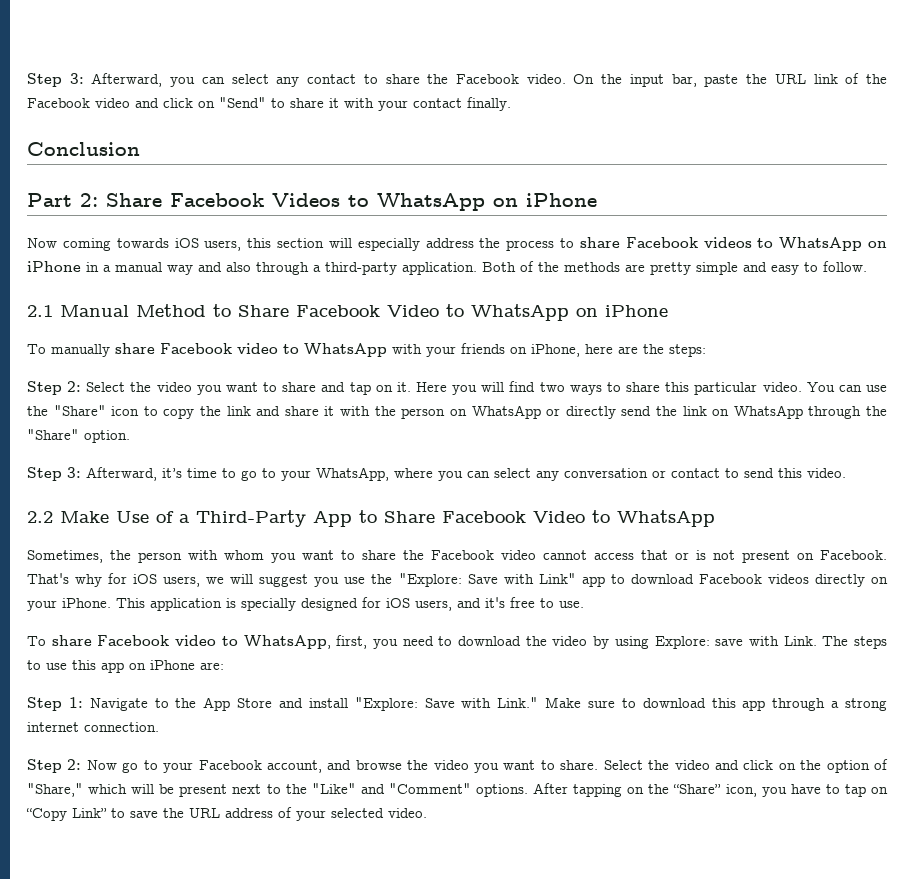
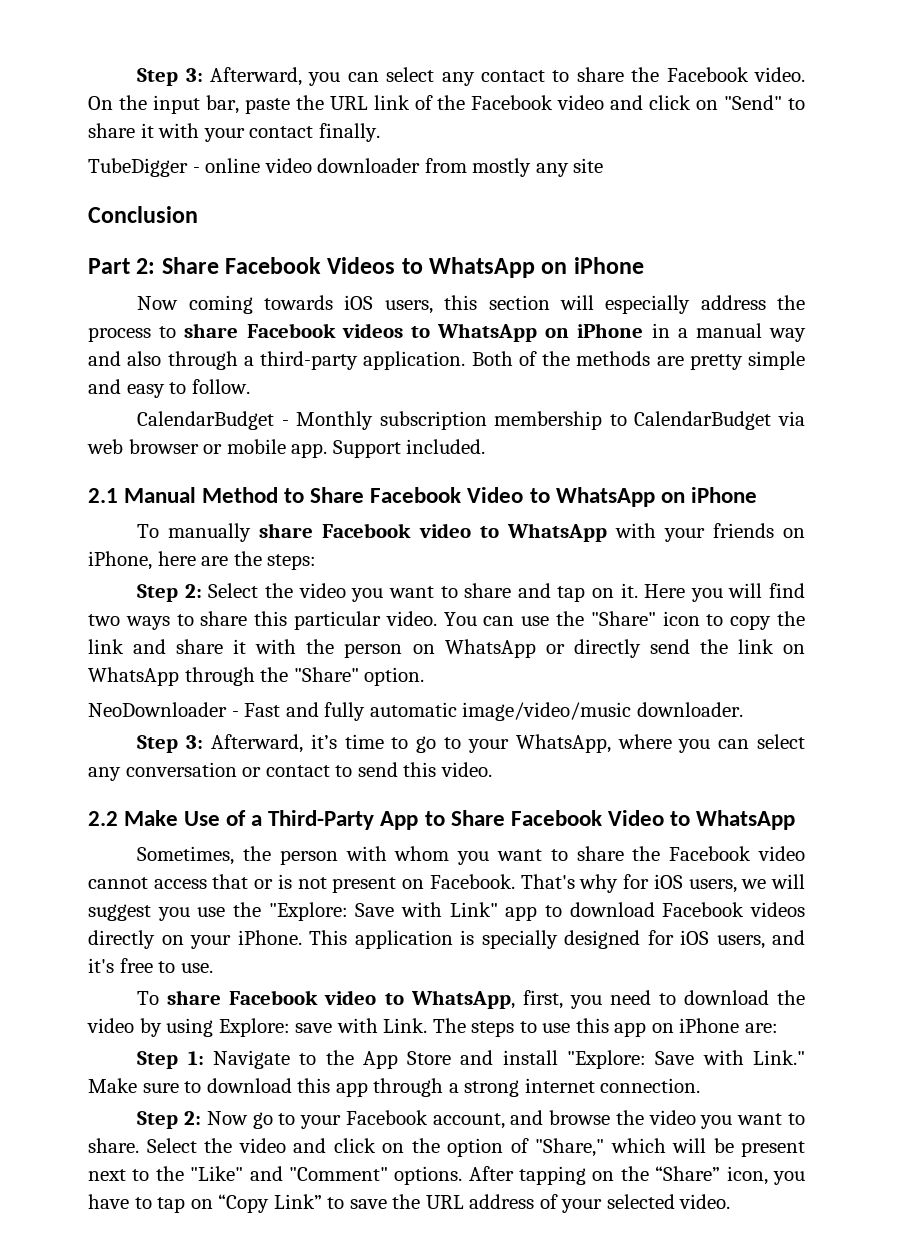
(511, 104) none -> [88,158,604,177] // TubeDigger - online video downloader from mostly any site
(867, 266) none -> [137,411,805,430] [87,439,486,458] // CalendarBudget - Monthly subscription membership to CalendarBudget via web browser or mobile app. Support included.
(130, 436) none -> [88,702,743,721] // NeoDownloader - Fast and fully automatic image/video/music downloader.

